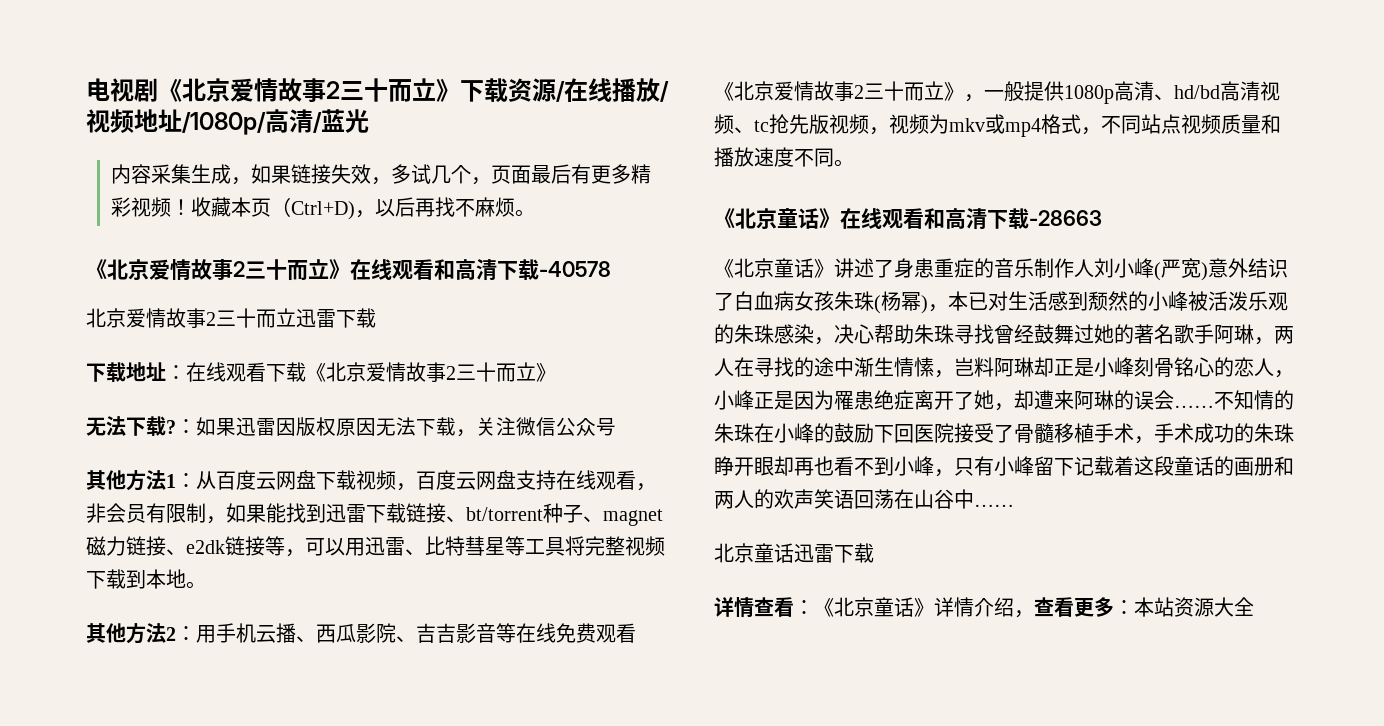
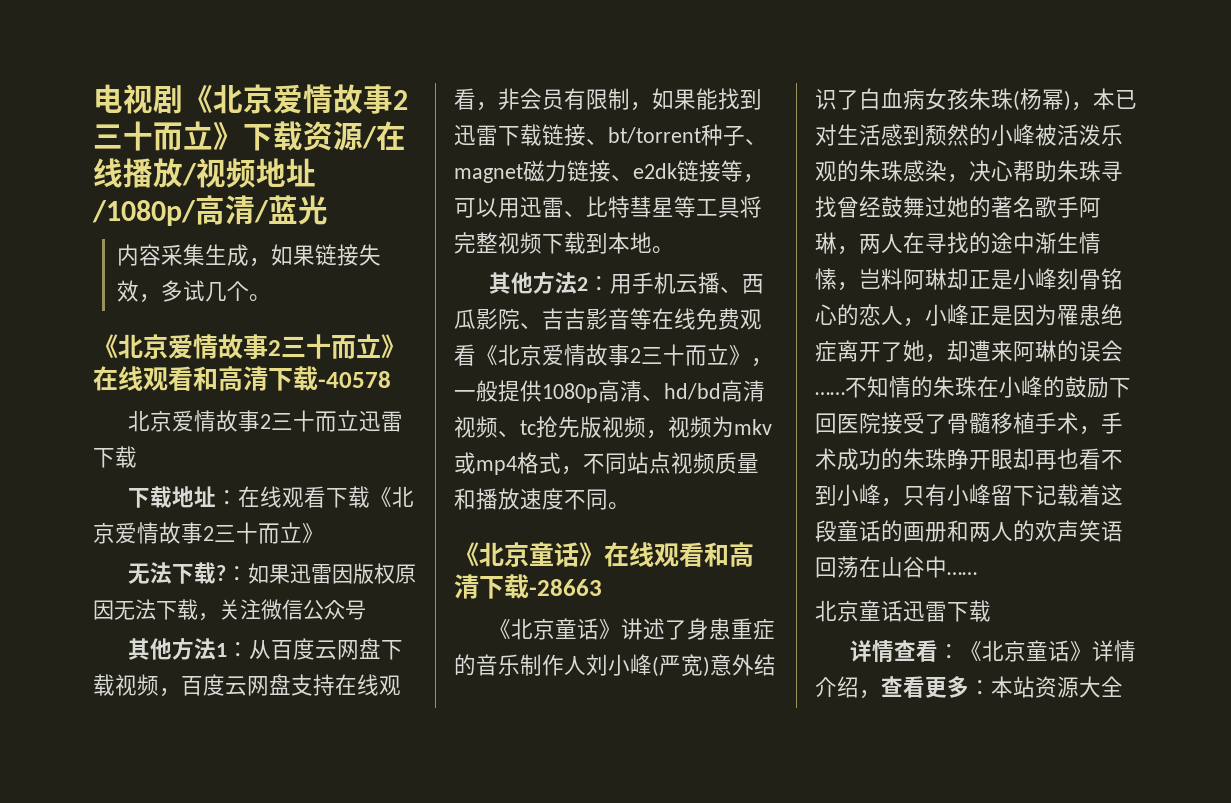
[471,164,652,185] [111,197,516,220] ，页面最后有更多精彩视频！收藏本页（Ctrl+D)，以后再找不麻烦 -> (249, 291) none

